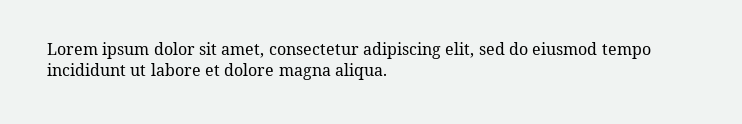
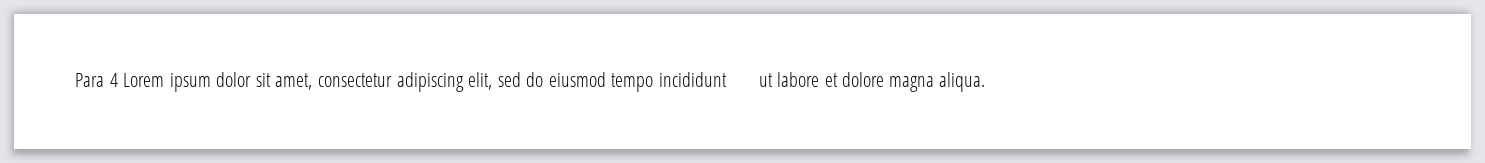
(47, 49) none -> [75,73,118,87] Para 4

